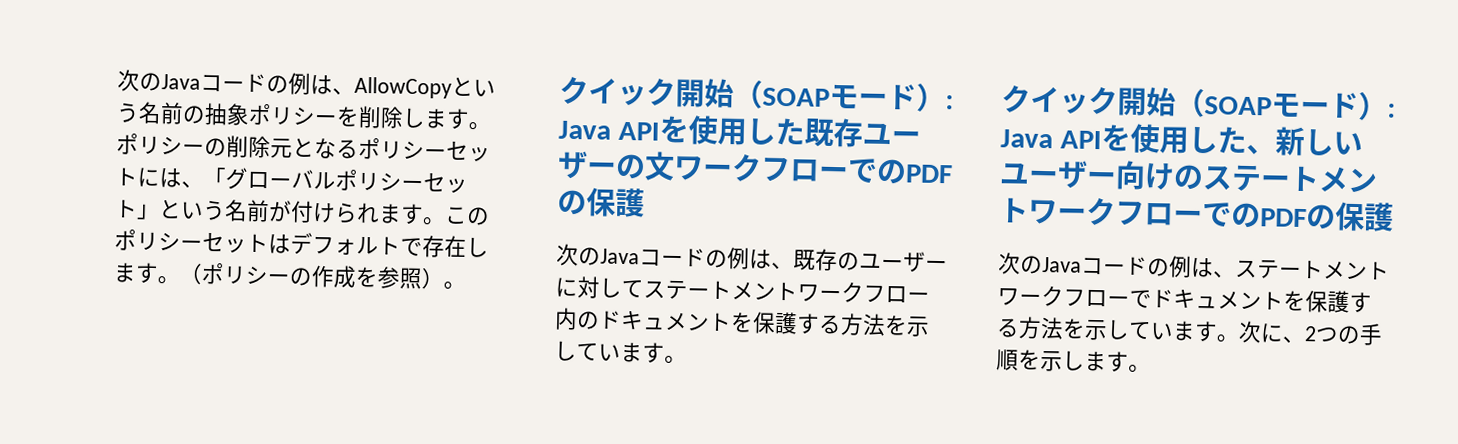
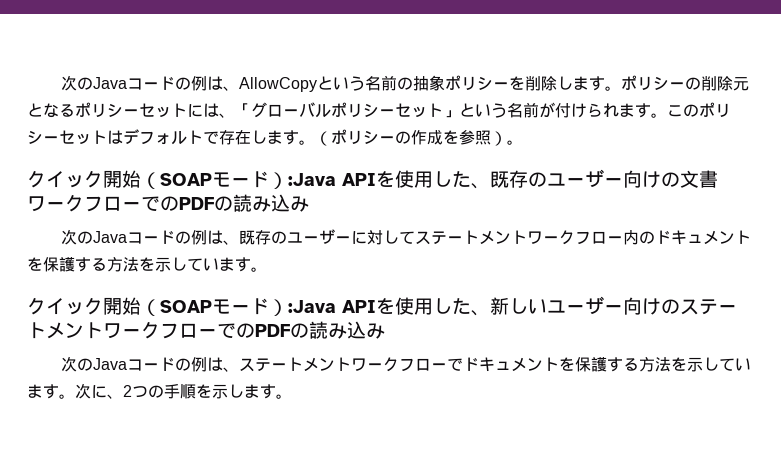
[945,95,954,110] [558,115,921,148] [557,150,953,185] [557,187,645,218] : Java APIを使用した既存ユーザーの文ワークフローでのPDFの保護 -> [288,169,718,189] [27,194,309,212] :Java APIを使用した、既存のユーザー向けの文書ワークフローでのPDFの読み込み
[1387,103,1396,118] [1000,129,1053,149] : Java -> [288,300,336,313] :Java
[1334,201,1394,232] 保護 -> [309,321,385,339] 読み込み

